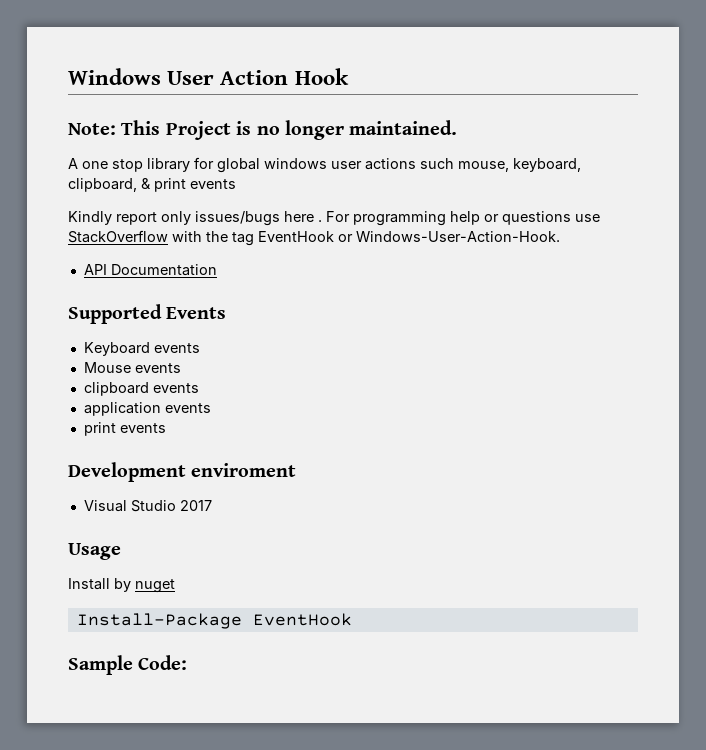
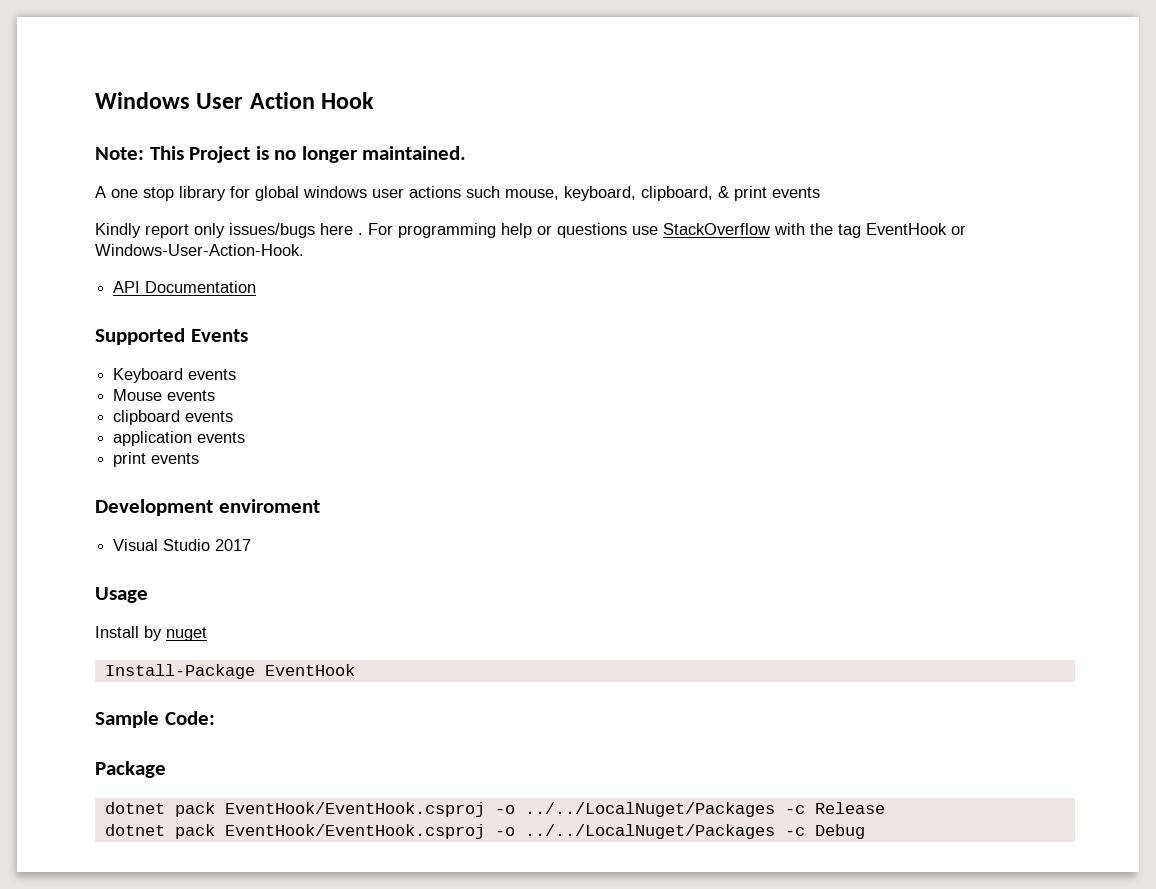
(188, 662) none -> [95,761,166,778] [104,802,885,817] [104,824,865,839] // Package // dotnet pack EventHook/EventHook.csproj -o ../../LocalNuget/Packages -c Release // dotnet pack EventHook/EventHook.csproj -o ../../LocalNuget/Packages -c Debug

